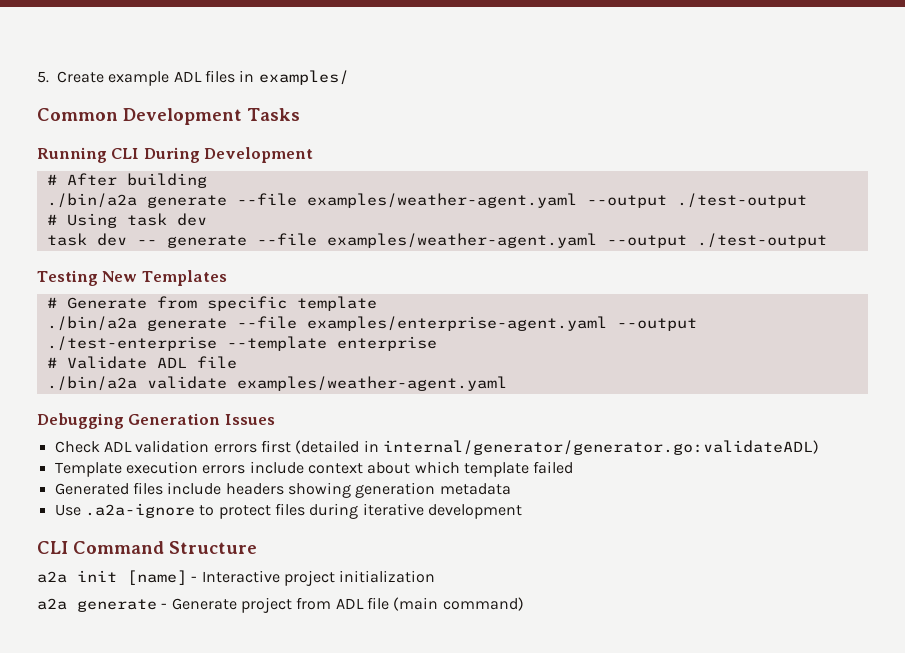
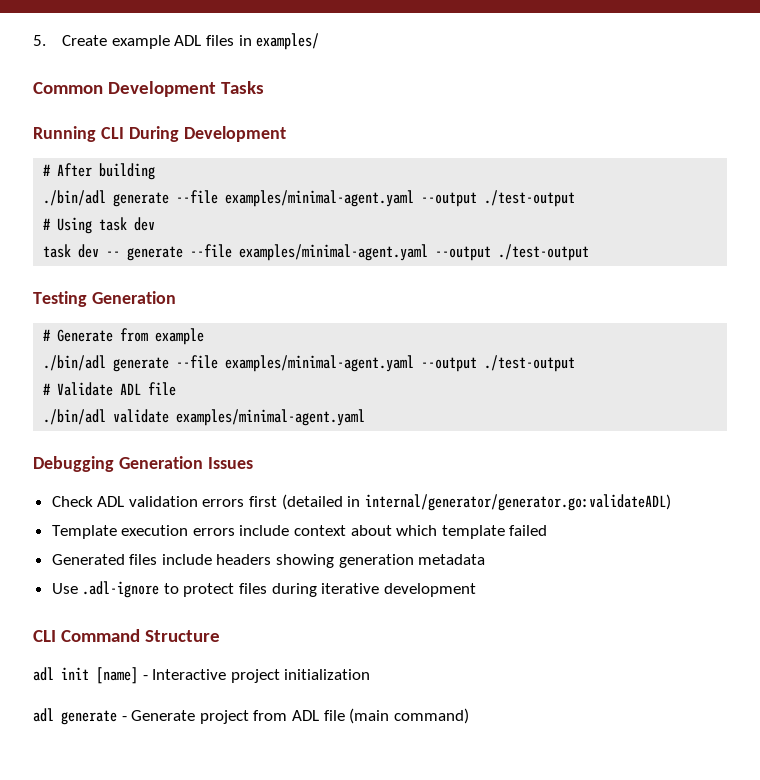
[46,193,577,208] ./bin/a2a generate --file examples/weather-agent.yaml -> [43,190,415,207] ./bin/adl generate --file examples/minimal-agent.yaml
[326,233,597,248] examples/weather-agent.yaml -> [239,244,429,261] examples/minimal-agent.yaml
[102,270,227,286] New Templates -> [91,291,176,304] Generation
[206,296,377,311] [46,316,697,331] [46,336,437,351] specific template // ./bin/a2a generate --file examples/enterprise-agent.yaml --output ./test-enterprise --template enterprise -> [155,328,205,345] [43,355,576,372] example // ./bin/adl generate --file examples/minimal-agent.yaml --output ./test-output
[46,376,507,391] ./bin/a2a validate examples/weather-agent.yaml -> [43,409,366,426] ./bin/adl validate examples/minimal-agent.yaml
[84,503,195,518] .a2a-ignore -> [82,581,160,598] .adl-ignore
[37,571,67,583] a2a -> [33,667,54,681] adl
[37,598,67,610] a2a -> [33,708,54,722] adl

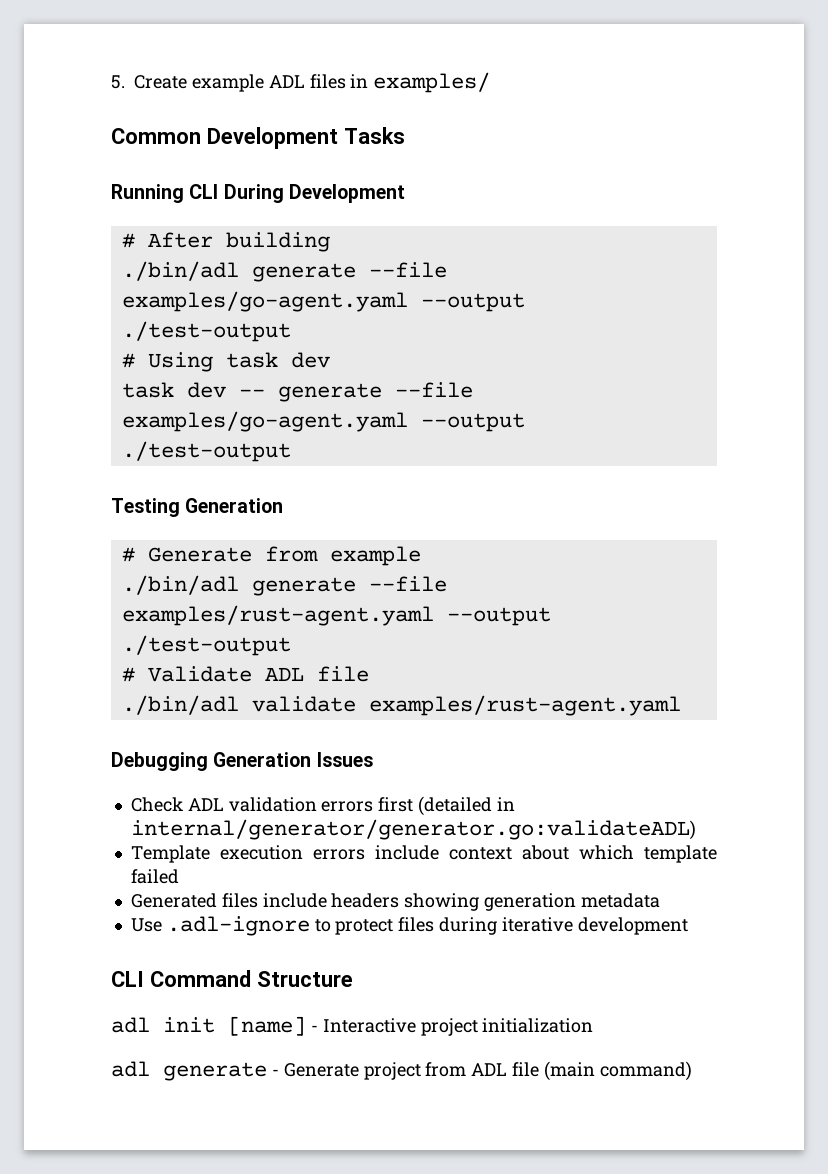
[225,190,415,207] examples/minimal-agent.yaml -> [121,291,408,312] examples/go-agent.yaml
[239,244,429,261] examples/minimal-agent.yaml -> [121,411,408,432] examples/go-agent.yaml
[225,355,415,372] examples/minimal-agent.yaml -> [121,605,434,626] examples/rust-agent.yaml
[176,409,366,426] examples/minimal-agent.yaml -> [368,695,681,716] examples/rust-agent.yaml

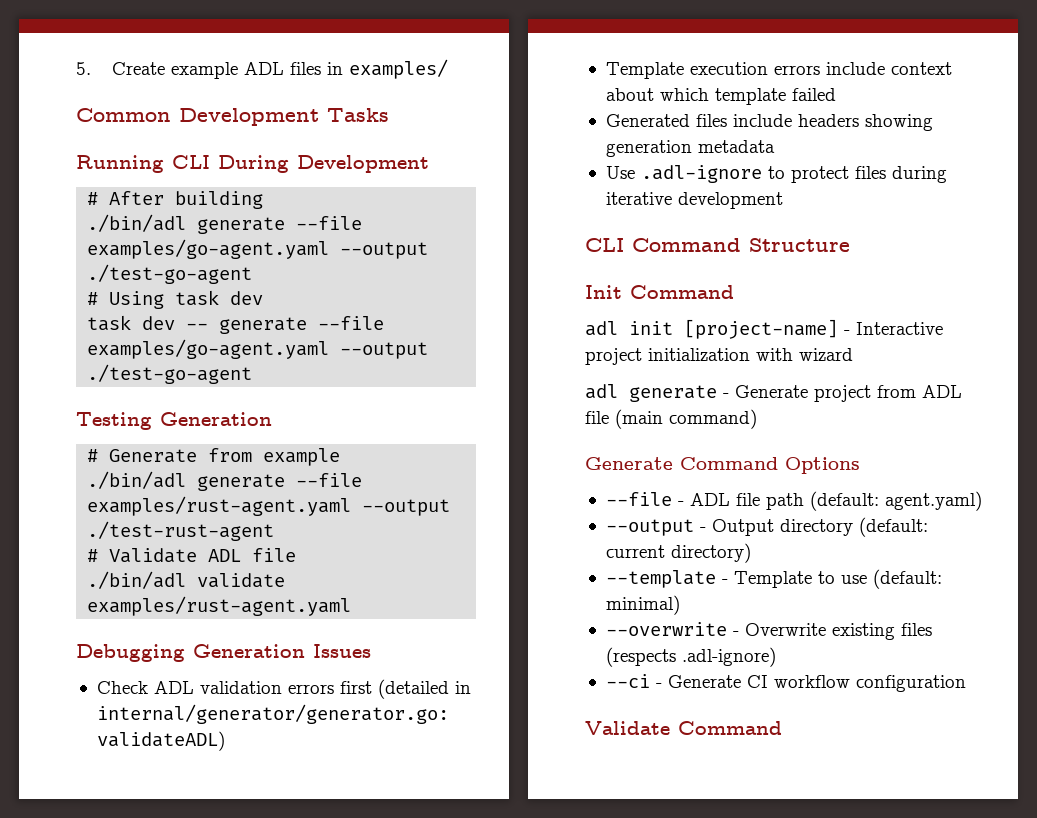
[121,321,291,342] ./test-output -> [87,264,253,284] ./test-go-agent
[121,441,291,462] ./test-output -> [87,364,253,384] ./test-go-agent
[121,635,291,656] ./test-output -> [87,521,275,541] ./test-rust-agent
(353, 979) none -> [585,285,734,299] // Init Command
[228,1016,306,1036] [name] -> [684,319,838,339] [project-name]
(594, 1025) none -> [756,348,853,361] with wizard
(692, 1071) none -> [585,457,860,474] [605,491,982,511] [605,517,928,537] [605,543,751,563] [605,569,942,589] [605,595,680,615] [605,622,932,640] [605,647,776,667] [605,674,966,692] [585,721,782,735] // Generate Command Options // --file - ADL file path (default: agent.yaml) // --output - Output directory (default: current directory) // --template - Template to use (default: minimal) // --overwrite - Overwrite existing files (respects .adl-ignore) // --ci - Generate CI workflow configuration // Validate Command

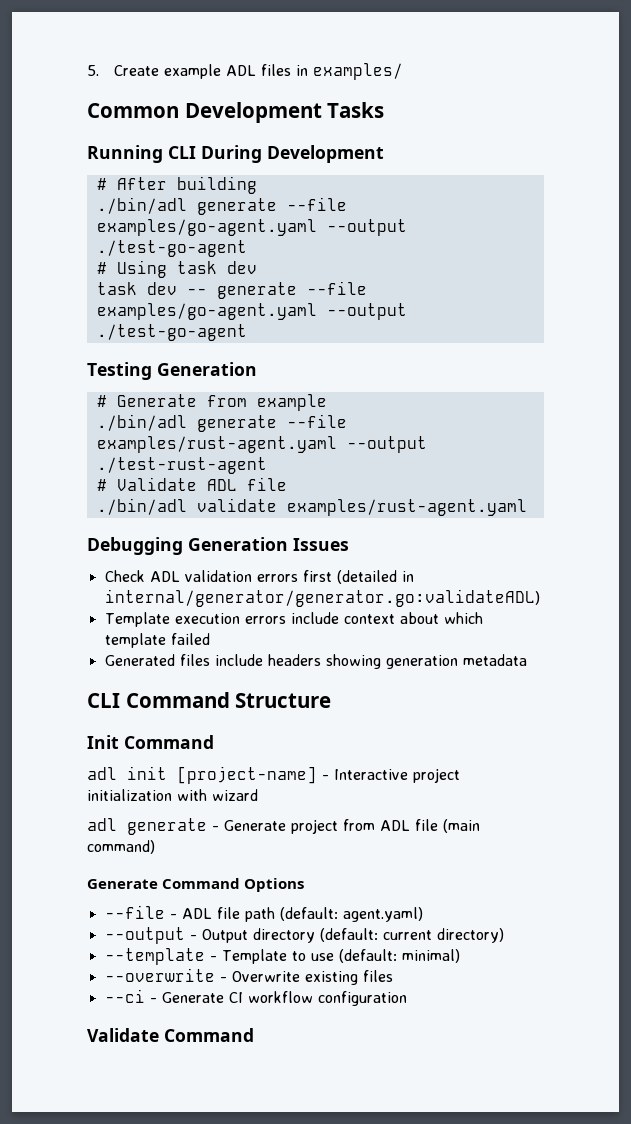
[605,165,947,183] [605,192,783,209] // Use .adl-ignore to protect files during iterative development -> (527, 660) none
[605,647,776,667] (respects .adl-ignore) -> (393, 976) none

